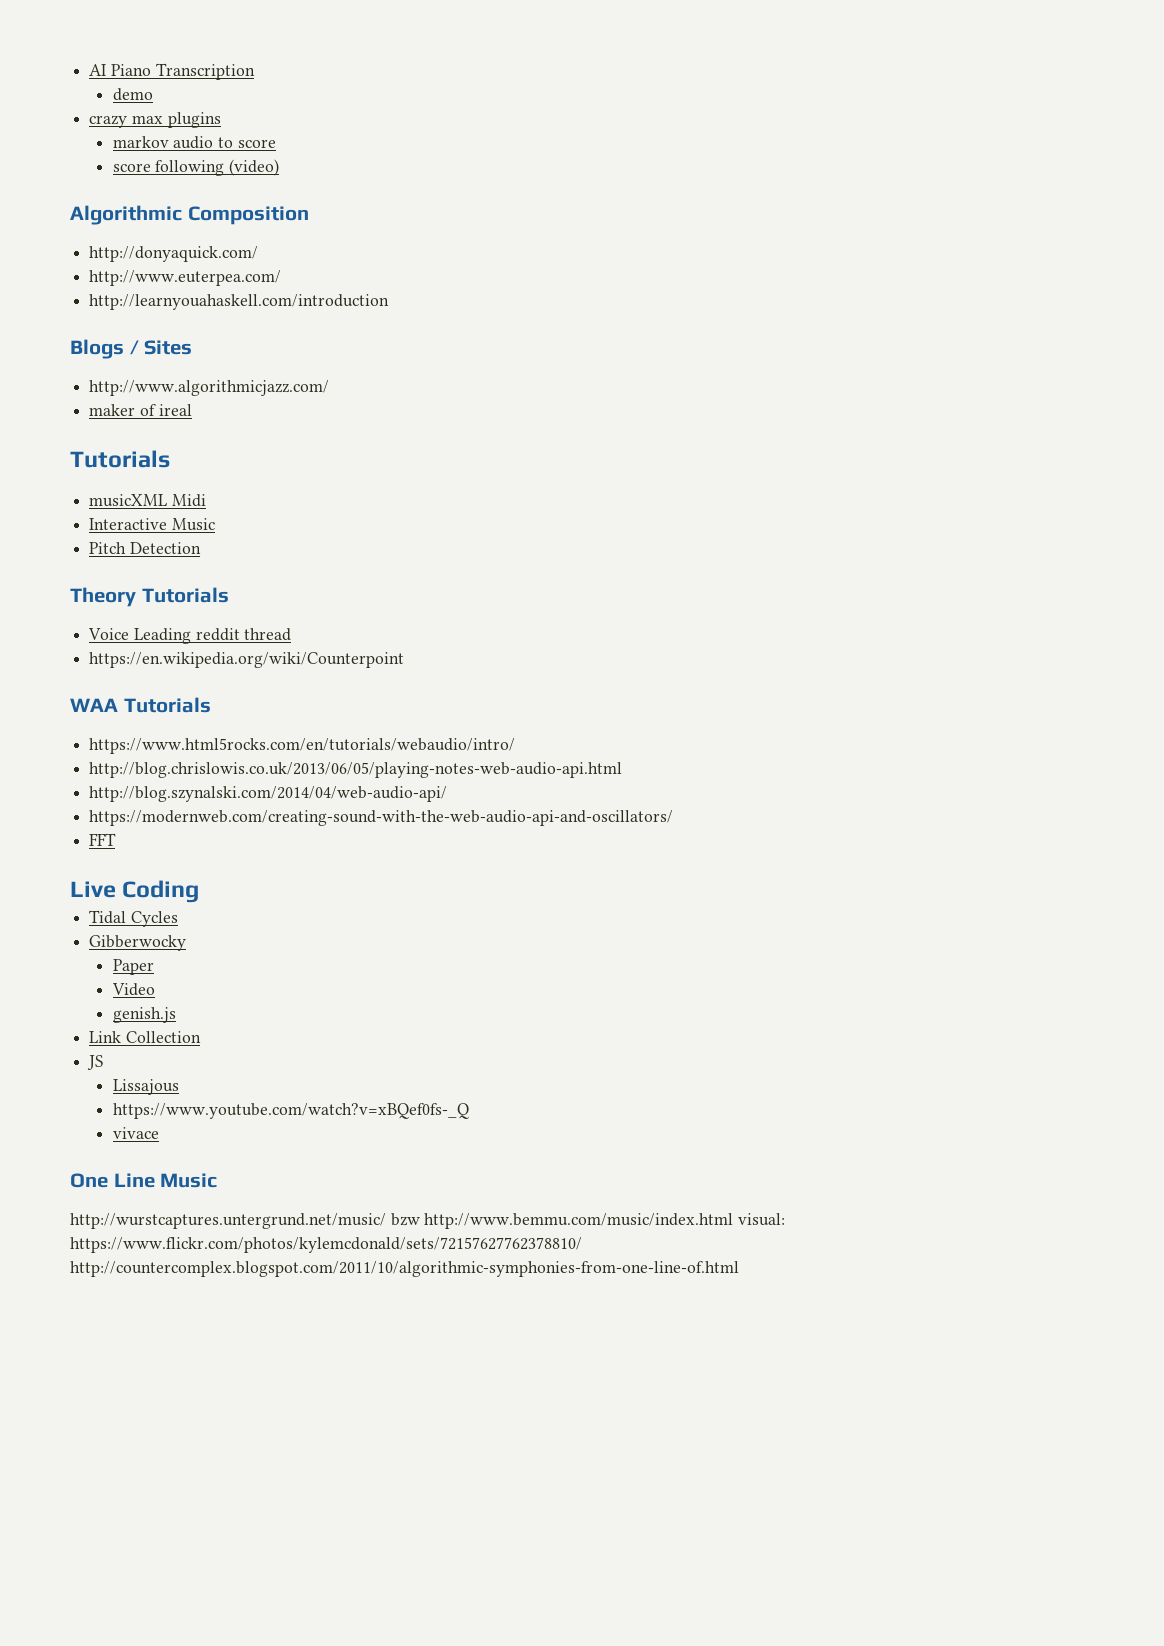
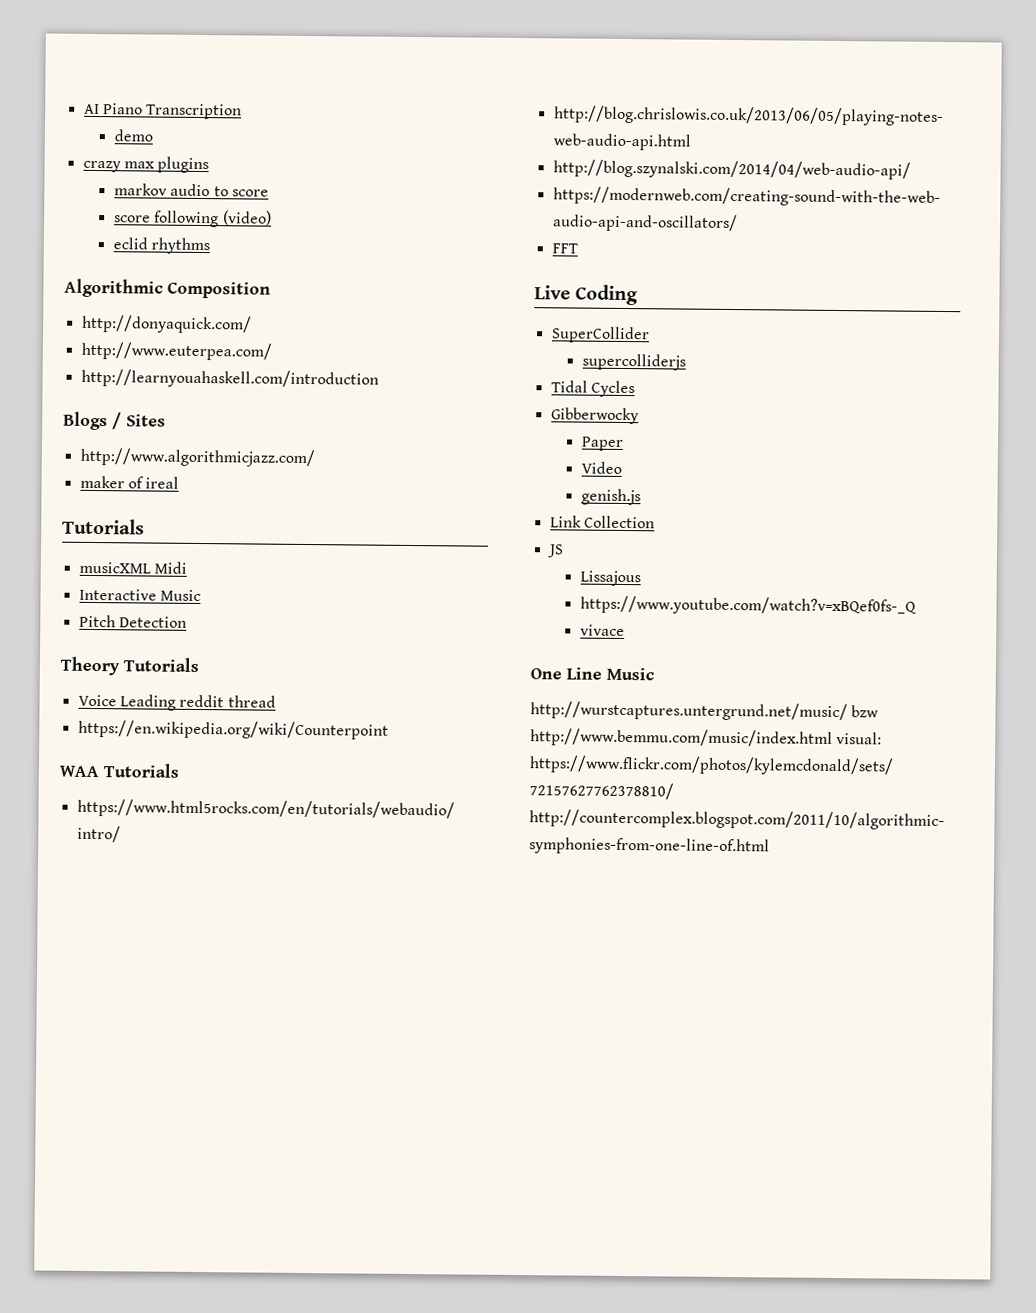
(280, 167) none -> [112,237,211,255] // eclid rhythms
(200, 891) none -> [550,326,650,344] [581,353,686,371] // SuperCollider // supercolliderjs

